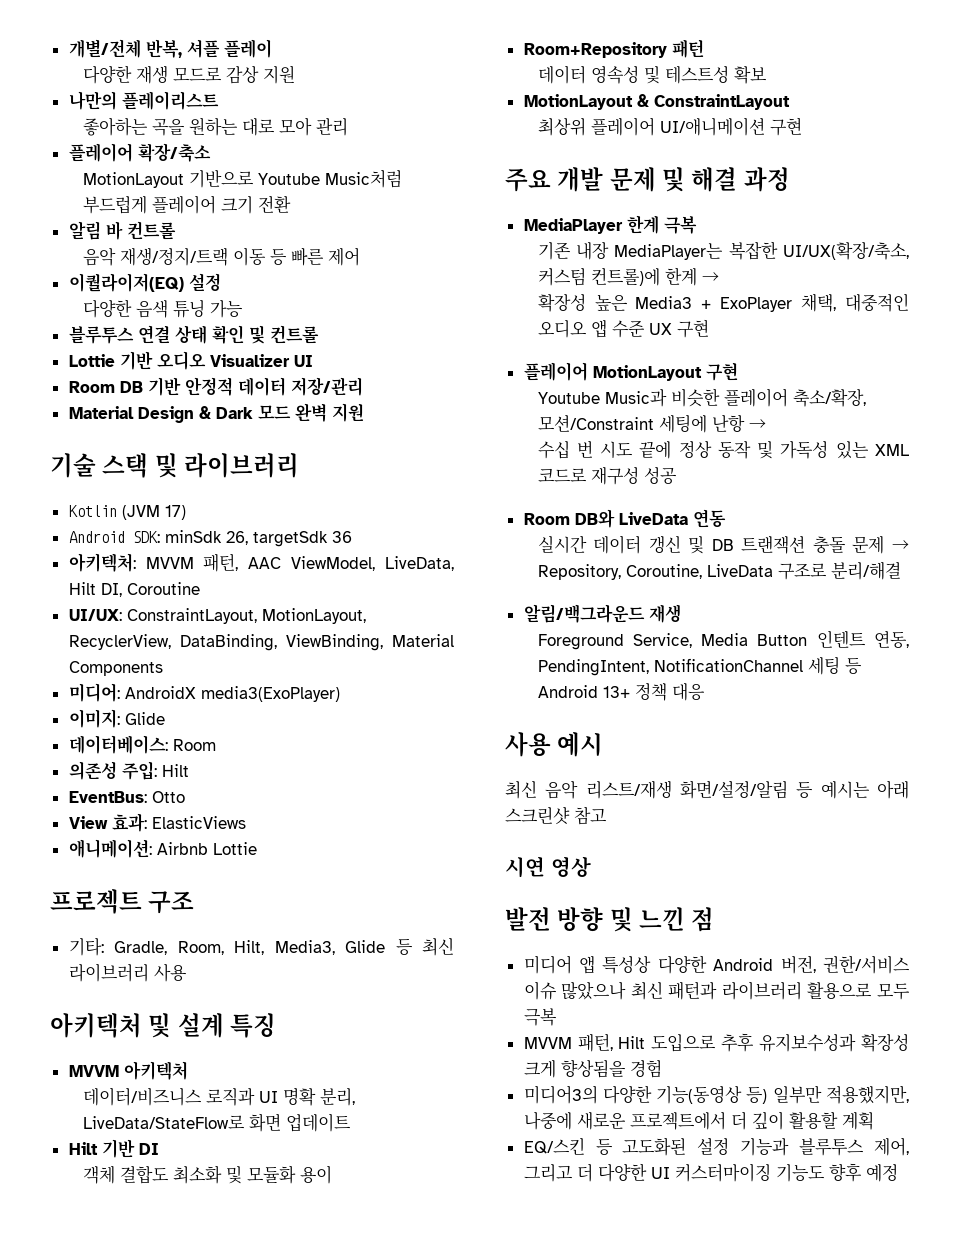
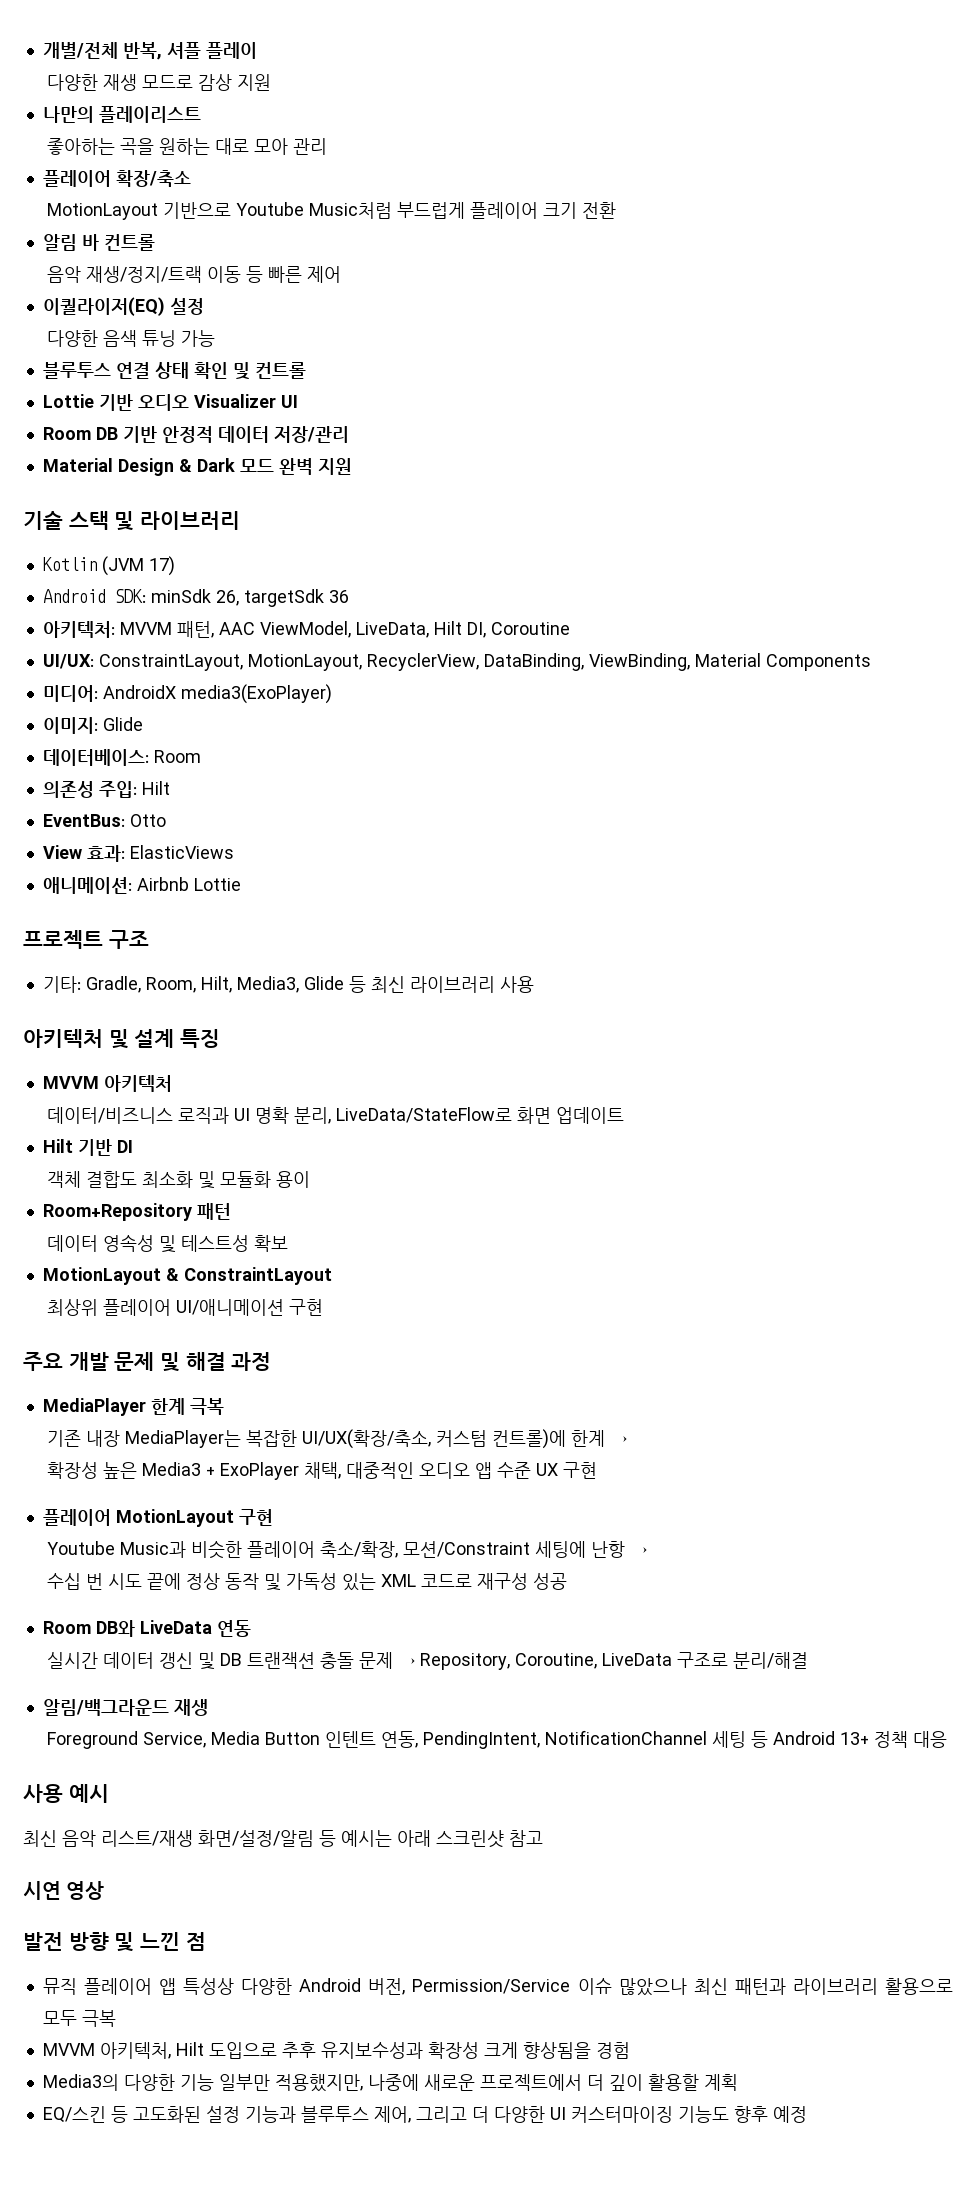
[523,955,572,974] 미디어 -> [42,1978,152,1995] 뮤직 플레이어
[823,955,910,974] 권한/서비스 -> [412,1979,571,1994] Permission/Service
[577,1033,613,1052] 패턴, -> [99,2042,171,2059] 아키텍처,
[523,1085,768,1104] 미디어3의 다양한 기능(동영상 등) -> [42,2074,214,2091] Media3의 다양한 기능

